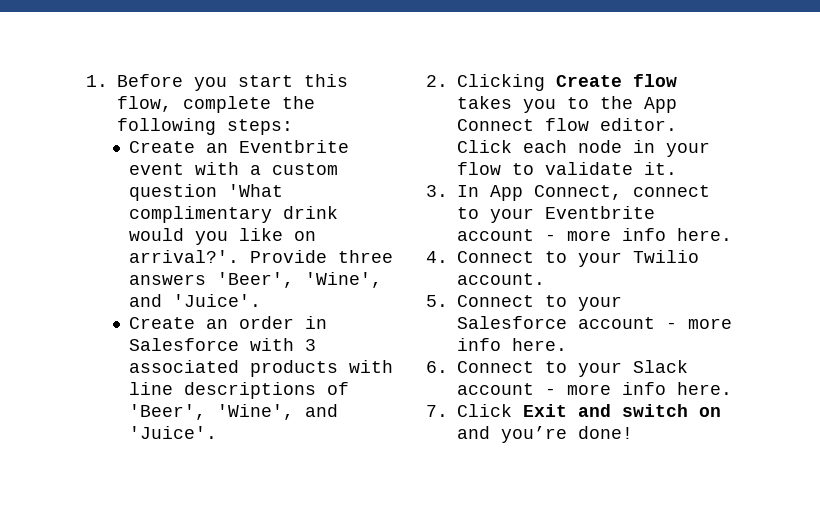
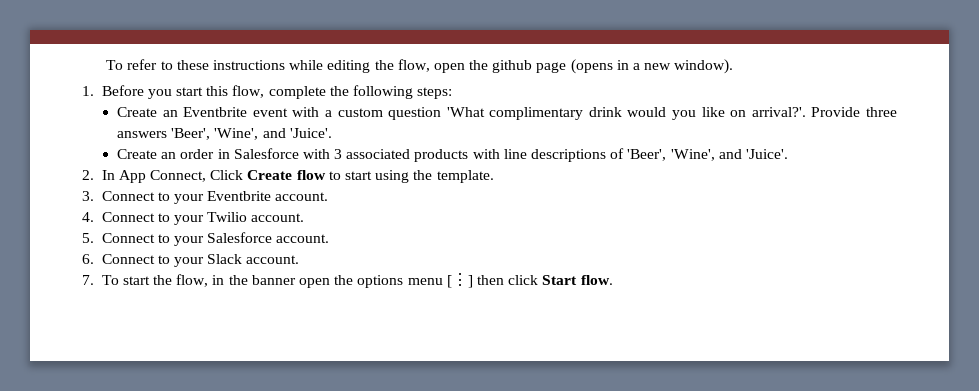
(86, 81) none -> [106,59,734,74] To refer to these instructions while editing the flow, open the github page (opens in a new window). //
[457,74,677,91] [457,96,677,113] [457,118,677,131] [457,140,710,157] [457,162,677,175] [426,185,710,201] [457,206,655,223] [457,228,732,241] Clicking Create flow takes you to the App Connect flow editor. Click each node in your flow to validate it. // 3. In App Connect, connect to your Eventbrite account - more info here. -> [101,170,494,183] [82,191,329,204] In App Connect, Click Create flow to start using the template. // 3. Connect to your Eventbrite account.
[578,317,732,329] [457,338,567,351] account - more info here. -> [276,234,330,243] account.
[457,382,732,395] [426,404,721,417] [457,426,633,443] account - more info here. // 7. Click Exit and switch on and you’re done! -> [246,255,300,264] [82,273,613,288] account. // 7. To start the flow, in the banner open the options menu [⋮] then click Start flow.

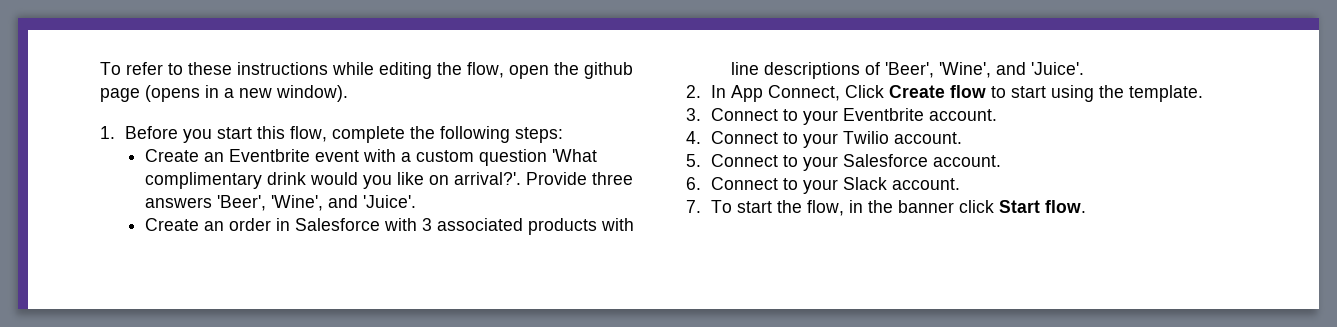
[299,273,504,288] open the options menu [⋮] then -> (955, 206) none

